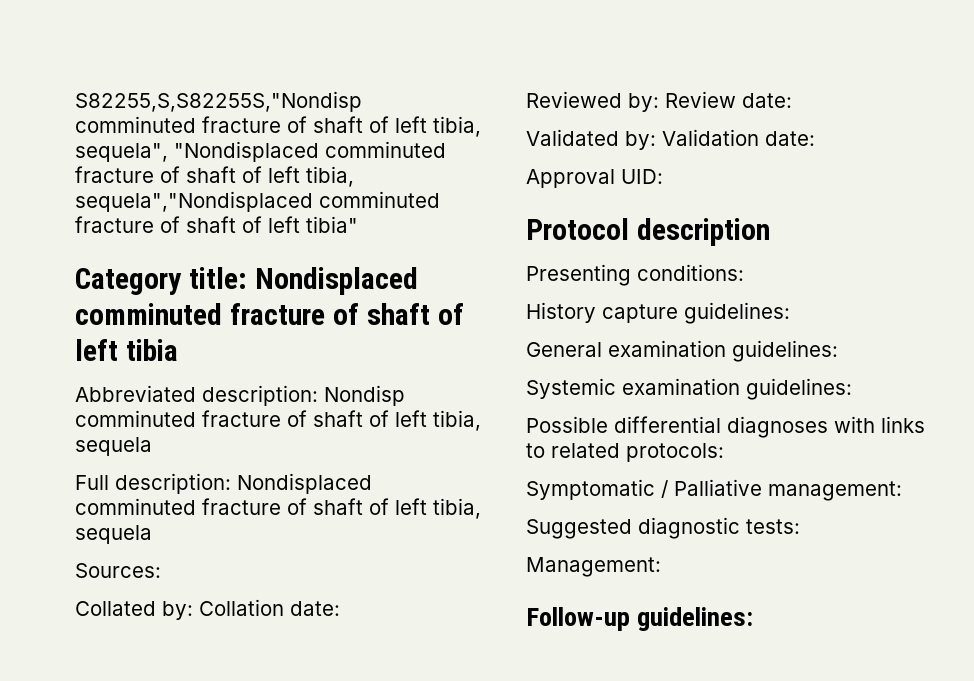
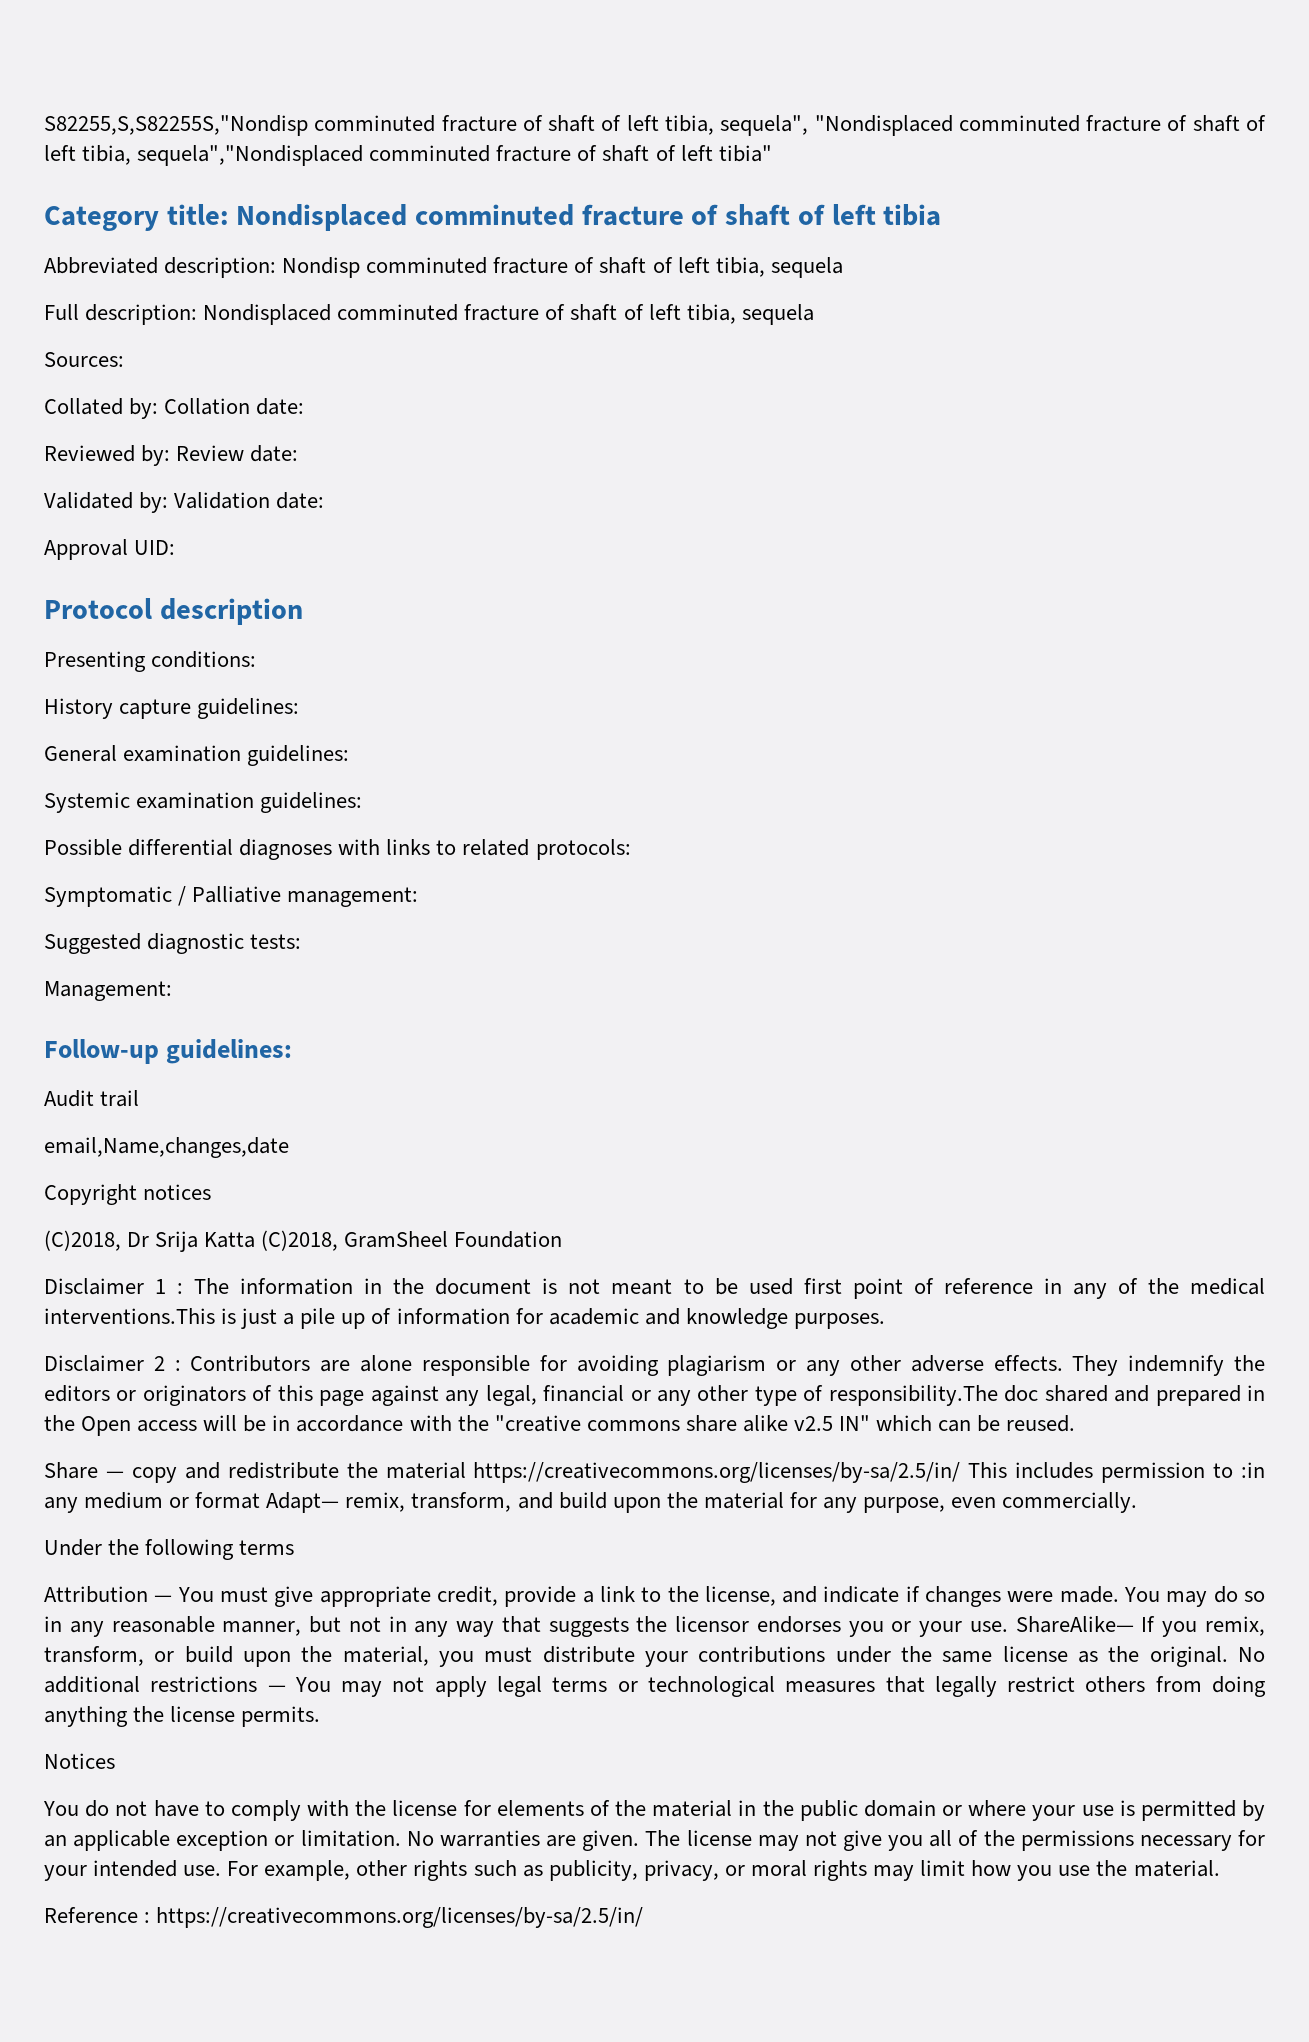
(754, 619) none -> [44,1090,140,1107] [44,1137,289,1158] [44,1184,212,1205] [44,1230,563,1252] [44,1278,1265,1299] [44,1308,885,1329] [44,1355,1266,1376] [44,1385,1266,1406] [44,1415,1076,1436] [44,1462,1266,1483] [44,1492,1138,1513] [44,1539,295,1560] [44,1586,1266,1607] [44,1616,1266,1637] [44,1646,1265,1667] [44,1676,1266,1697] [44,1706,321,1727] [44,1753,115,1769] [43,1800,1265,1821] [44,1830,1265,1851] [44,1860,1220,1881] [44,1907,644,1928] // Audit trail // email,Name,changes,date // Copyright notices // (C)2018, Dr Srija Katta (C)2018, GramSheel Foundation // Disclaimer 1 : The information in the document is not meant to be used first point of reference in any of the medical interventions.This is just a pile up of information for academic and knowledge purposes. // Disclaimer 2 : Contributors are alone responsible for avoiding plagiarism or any other adverse effects. They indemnify the editors or originators of this page against any legal, financial or any other type of responsibility.The doc shared and prepared in the Open access will be in accordance with the "creative commons share alike v2.5 IN" which can be reused. // Share — copy and redistribute the material https://creativecommons.org/licenses/by-sa/2.5/in/ This includes permission to :in any medium or format Adapt— remix, transform, and build upon the material for any purpose, even commercially. // Under the following terms // Attribution — You must give appropriate credit, provide a link to the license, and indicate if changes were made. You may do so in any reasonable manner, but not in any way that suggests the licensor endorses you or your use. ShareAlike— If you remix, transform, or build upon the material, you must distribute your contributions under the same license as the original. No additional restrictions — You may not apply legal terms or technological measures that legally restrict others from doing anything the license permits. // Notices // You do not have to comply with the license for elements of the material in the public domain or where your use is permitted by an applicable exception or limitation. No warranties are given. The license may not give you all of the permissions necessary for your intended use. For example, other rights such as publicity, privacy, or moral rights may limit how you use the material. // Reference : https://creativecommons.org/licenses/by-sa/2.5/in/

